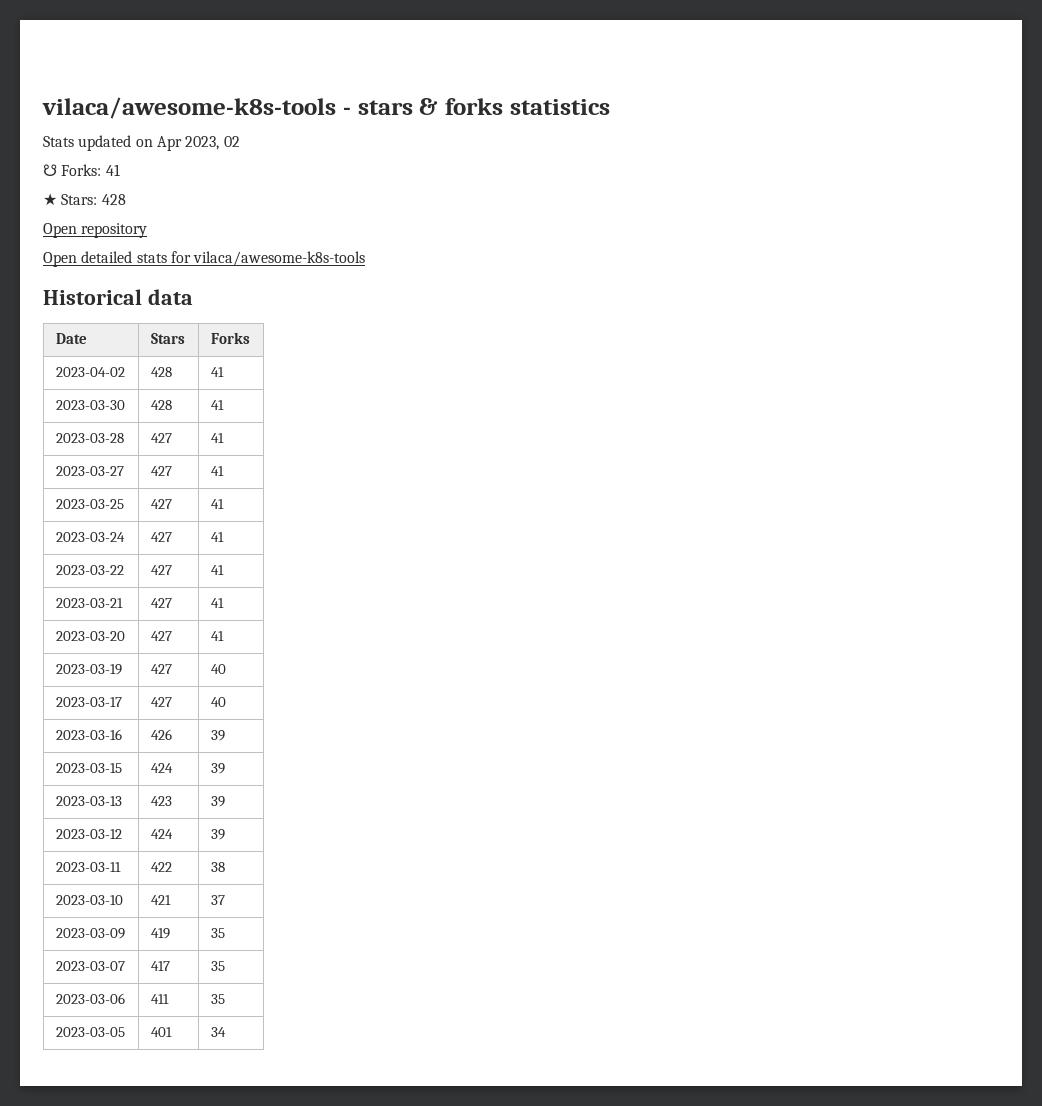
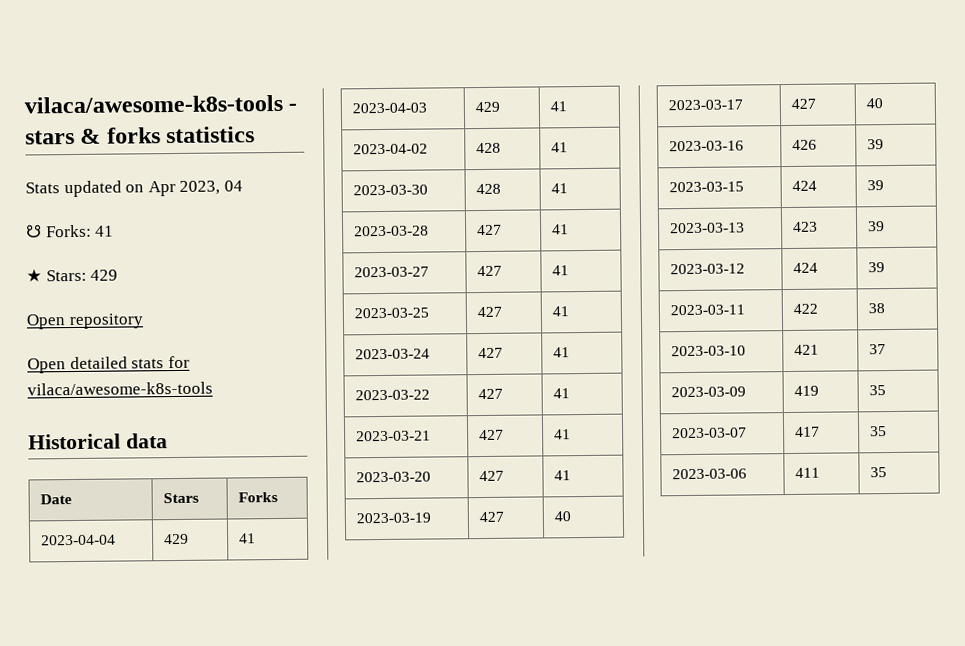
[223,136,240,147] 02 -> [223,180,243,192] 04
[101,194,126,205] 428 -> [90,269,119,281] 429
(250, 338) none -> [41,534,117,546] [164,533,190,545] [239,533,257,544] [352,102,428,114] [475,101,501,113] [550,101,568,112] // 2023-04-04 | 429 | 41 // 2023-04-03 | 429 | 41
[55,1027,125,1037] [150,1027,172,1037] [210,1027,226,1037] // 2023-03-05 | 401 | 34 -> (888, 472) none

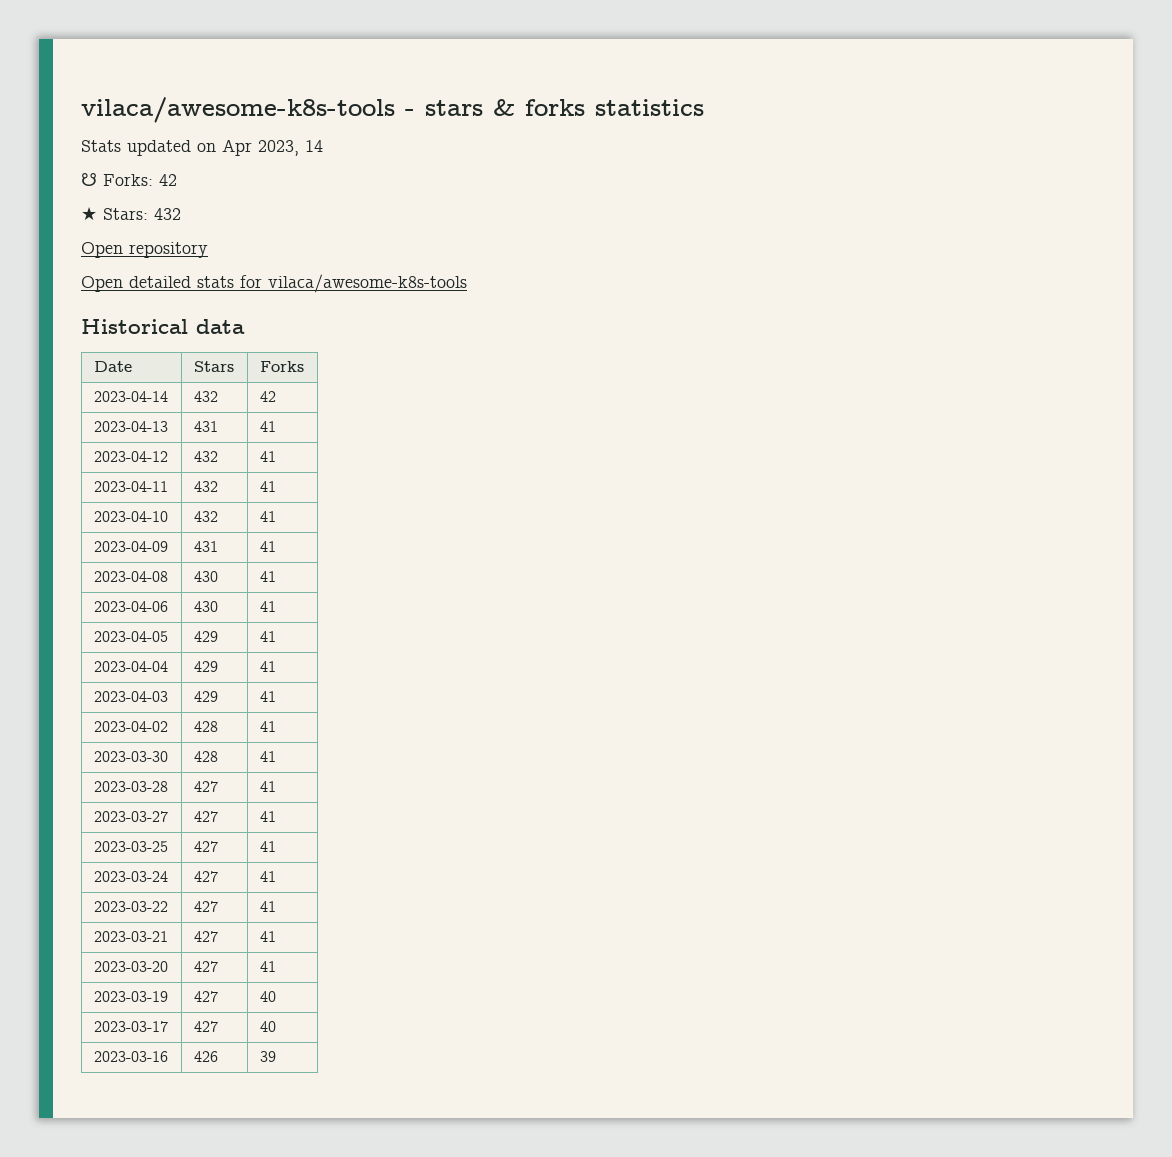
[223,180,243,192] 04 -> [305,140,323,152] 14
[95,225,115,237] 41 -> [159,174,177,186] 42
[90,269,119,281] 429 -> [154,208,181,220] 432
(279, 497) none -> [93,391,168,402] [193,391,218,402] [259,391,276,402] [93,421,168,432] [193,421,218,432] [259,421,276,432] [93,451,168,462] [193,451,218,462] [259,451,276,462] [93,481,168,492] [193,481,218,492] [259,481,276,492] [93,511,168,522] [193,511,218,522] [259,511,276,522] [93,541,168,552] [193,541,218,552] [259,541,276,552] [93,571,168,582] [193,571,218,582] [259,571,276,582] [93,601,168,612] [193,601,218,612] [259,601,276,612] [93,631,168,642] [193,631,218,642] [259,631,276,642] // 2023-04-14 | 432 | 42 // 2023-04-13 | 431 | 41 // 2023-04-12 | 432 | 41 // 2023-04-11 | 432 | 41 // 2023-04-10 | 432 | 41 // 2023-04-09 | 431 | 41 // 2023-04-08 | 430 | 41 // 2023-04-06 | 430 | 41 // 2023-04-05 | 429 | 41
[669,181,745,193] [792,180,818,191] [867,180,885,191] [670,222,746,234] [793,221,819,232] [868,221,886,232] [670,263,746,275] [793,262,819,273] [868,262,886,273] [670,304,746,316] [793,303,819,314] [868,303,886,314] [671,345,747,357] [794,344,820,355] [869,344,887,355] [671,386,747,398] [794,385,820,396] [869,385,887,396] [672,427,748,439] [795,426,821,437] [870,426,888,437] [672,468,748,480] [795,467,821,478] [870,467,888,478] // 2023-03-15 | 424 | 39 // 2023-03-13 | 423 | 39 // 2023-03-12 | 424 | 39 // 2023-03-11 | 422 | 38 // 2023-03-10 | 421 | 37 // 2023-03-09 | 419 | 35 // 2023-03-07 | 417 | 35 // 2023-03-06 | 411 | 35 -> (276, 1056) none

